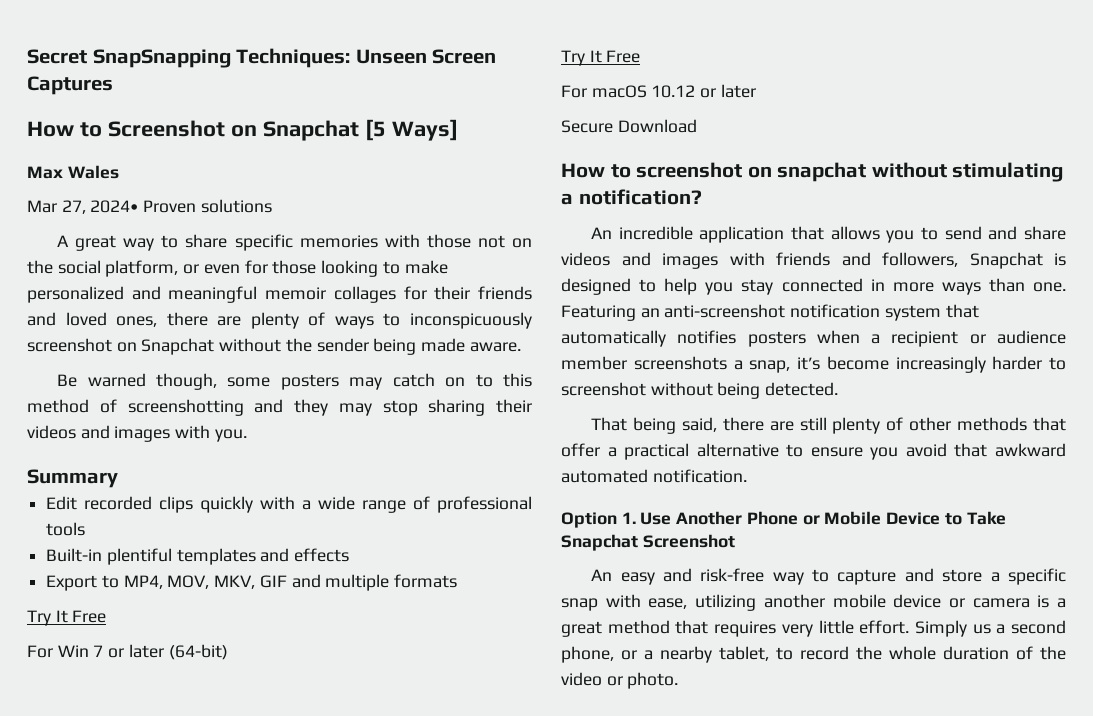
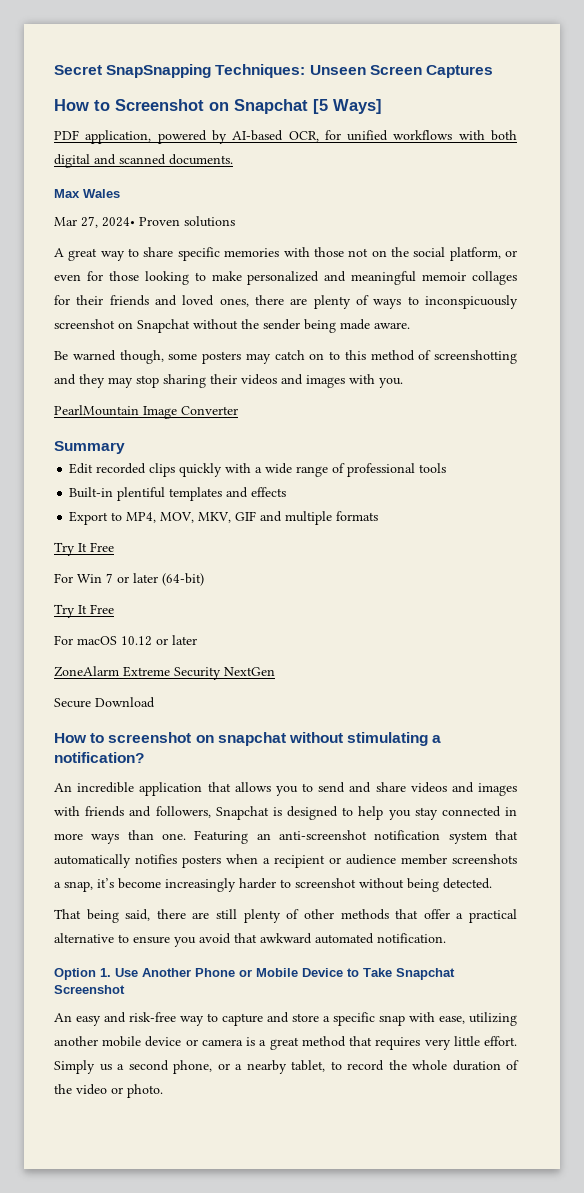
(458, 130) none -> [54,130,517,144] [54,154,233,168] // PDF application, powered by AI-based OCR, for unified workflows with both digital and scanned documents.
(247, 435) none -> [54,405,238,419] // PearlMountain Image Converter
(756, 91) none -> [54,666,275,680] // ZoneAlarm Extreme Security NextGen

